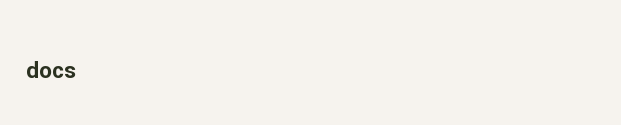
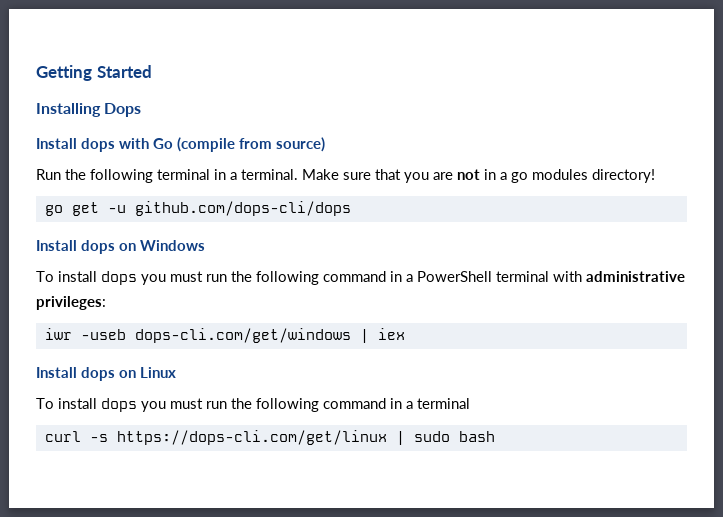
[26,61,76,78] docs -> [36,65,152,81] [36,103,142,117] [36,137,326,152] [36,169,655,183] [44,201,351,216] [36,240,206,254] [36,271,685,285] [36,296,106,310] [44,328,405,343] [36,367,177,381] [36,398,470,412] [44,430,495,445] Getting Started // Installing Dops // Install dops with Go (compile from source) // Run the following terminal in a terminal. Make sure that you are not in a go modules directory! // go get -u github.com/dops-cli/dops // Install dops on Windows // To install dops you must run the following command in a PowerShell terminal with administrative privileges: // iwr -useb dops-cli.com/get/windows | iex // Install dops on Linux // To install dops you must run the following command in a terminal // curl -s https://dops-cli.com/get/linux | sudo bash

